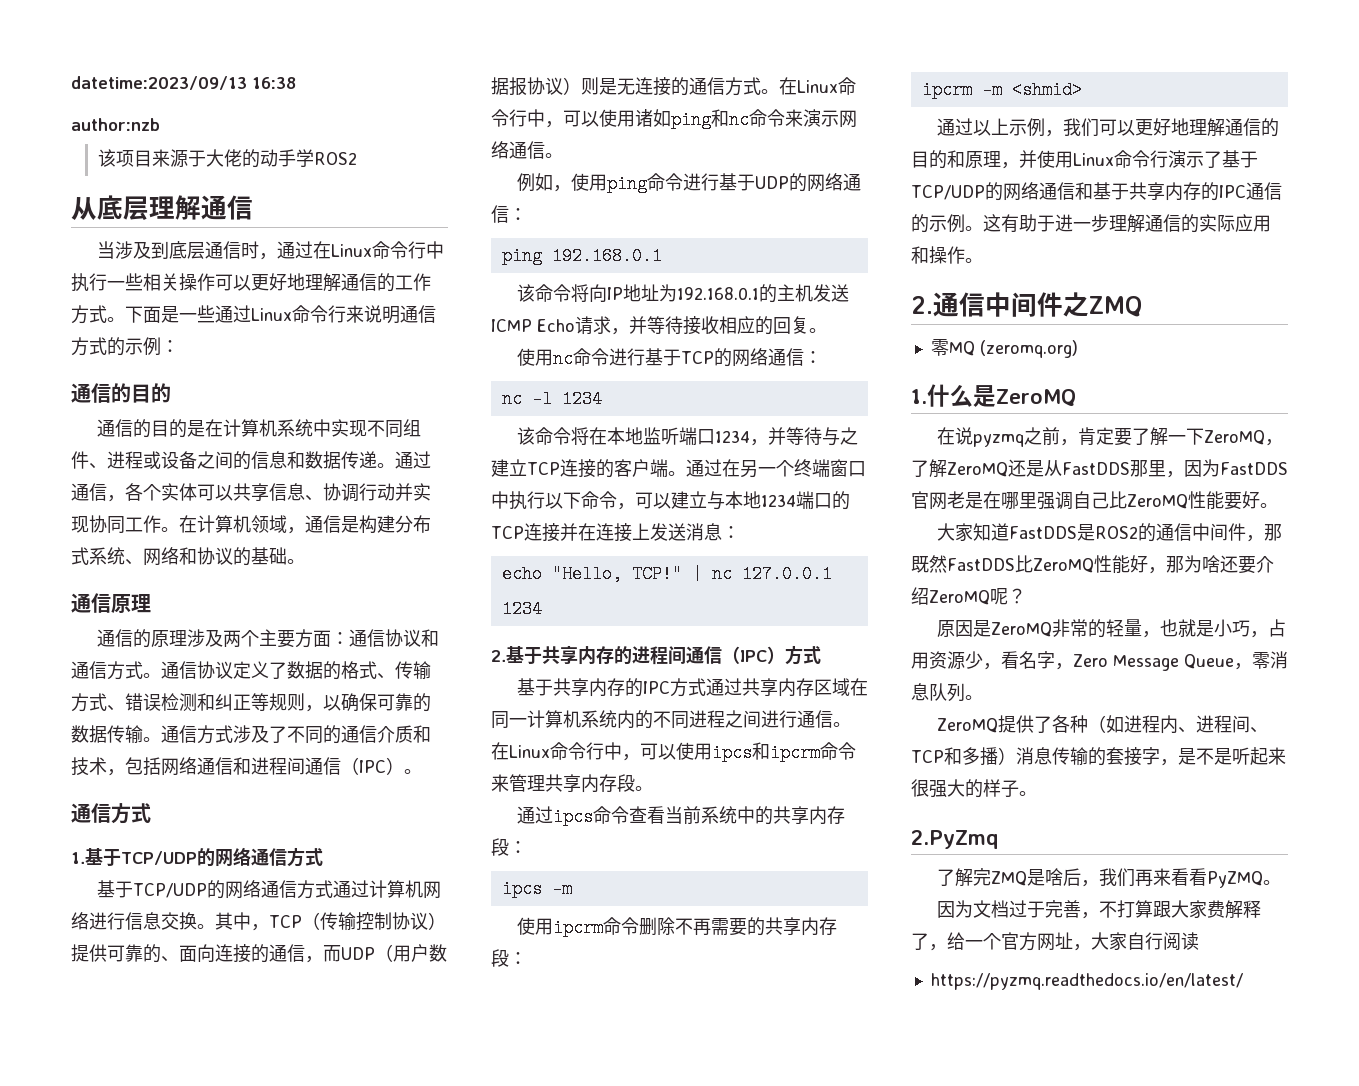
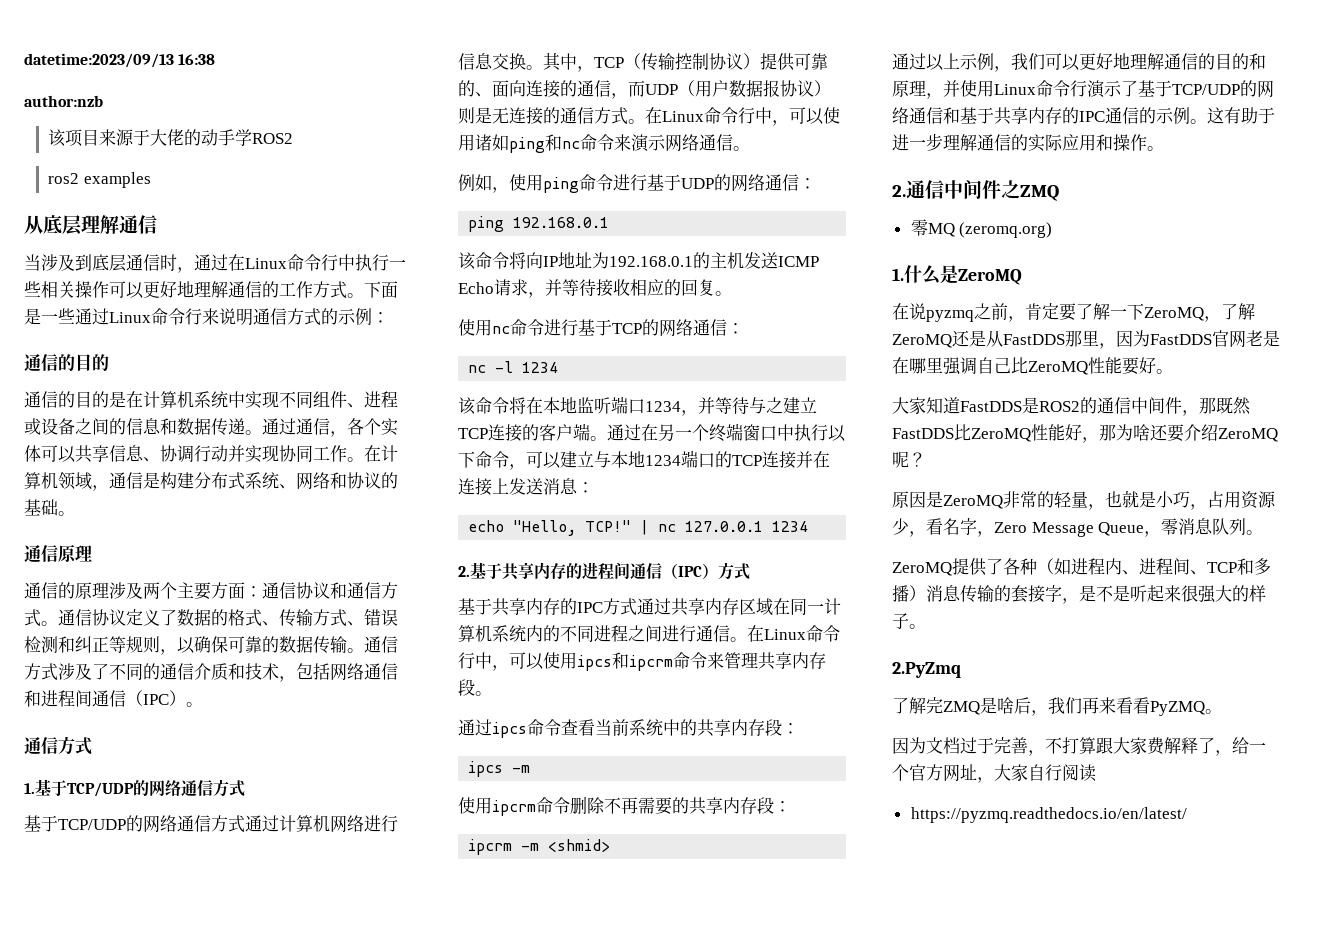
(358, 158) none -> [48,172,151,188] // ros2 examples

